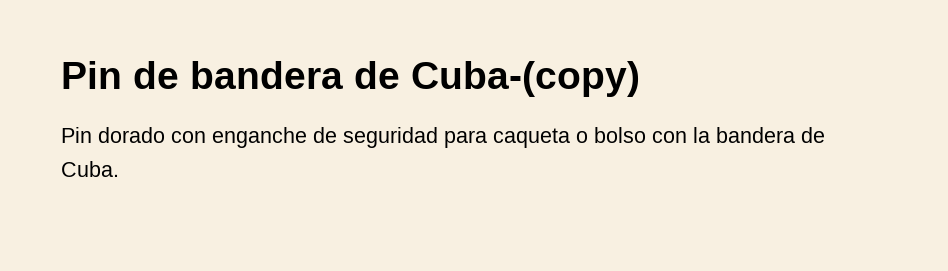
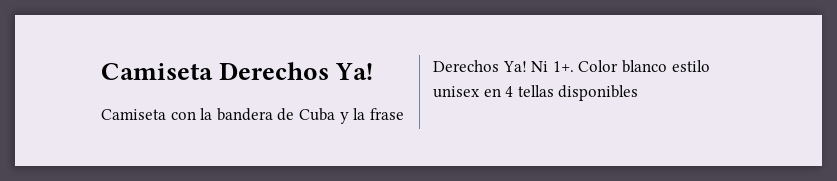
[61,61,640,97] [61,127,825,148] [61,161,119,177] Pin de bandera de Cuba-(copy) // Pin dorado con enganche de seguridad para caqueta o bolso con la bandera de Cuba. -> [101,62,374,80] [101,108,404,124] [433,60,710,73] [433,85,639,101] Camiseta Derechos Ya! // Camiseta con la bandera de Cuba y la frase Derechos Ya! Ni 1+. Color blanco estilo unisex en 4 tellas disponibles

